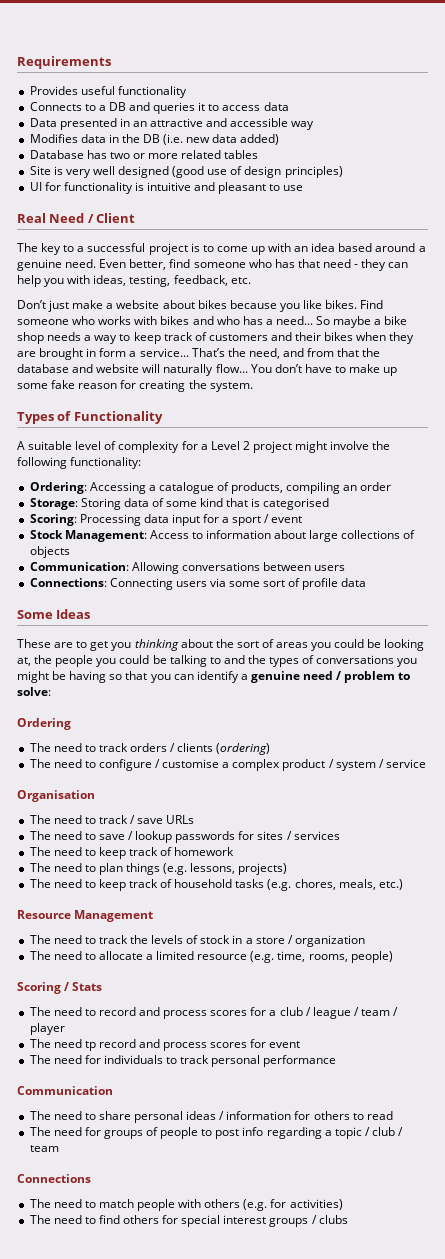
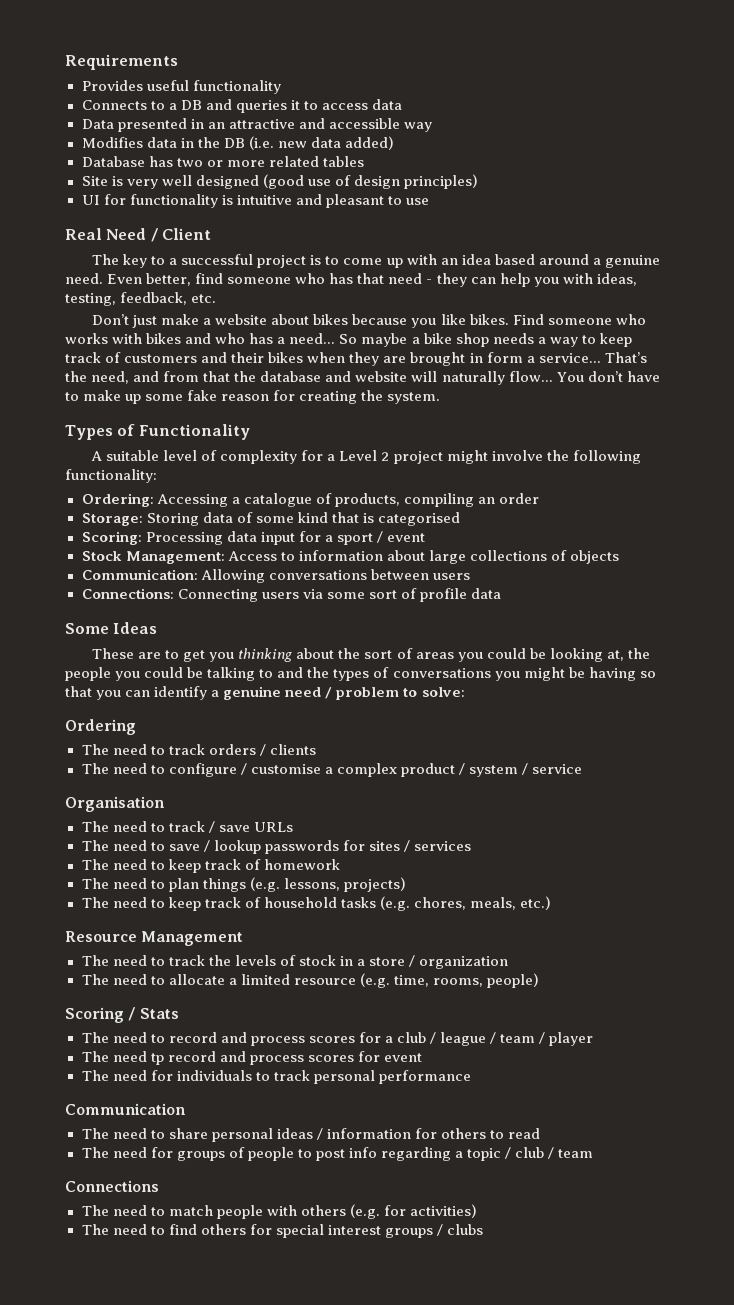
[216,743,271,755] (ordering) -> (316, 749) none

